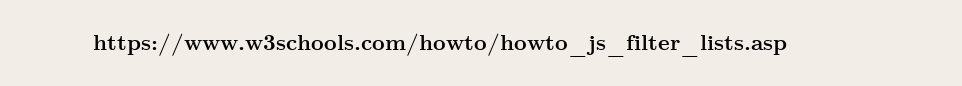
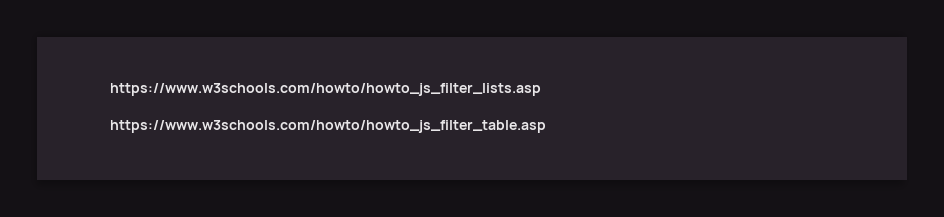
(787, 45) none -> [110,120,546,133] // https://www.w3schools.com/howto/howto_js_filter_table.asp

